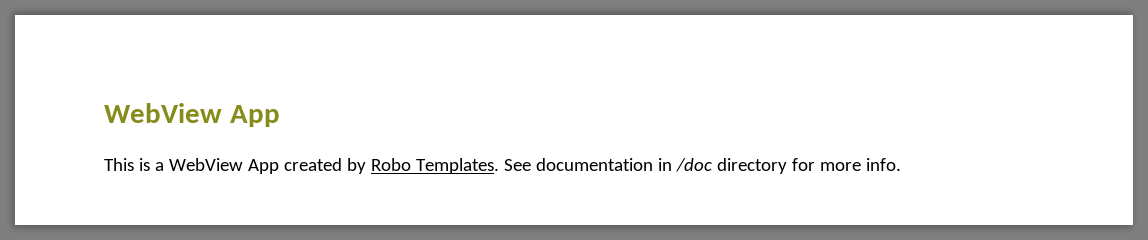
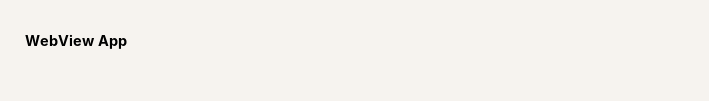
[104,103,280,127] [104,158,901,174] WebView App // This is a WebView App created by Robo Templates. See documentation in /doc directory for more info. -> [25,34,127,49] WebView App

